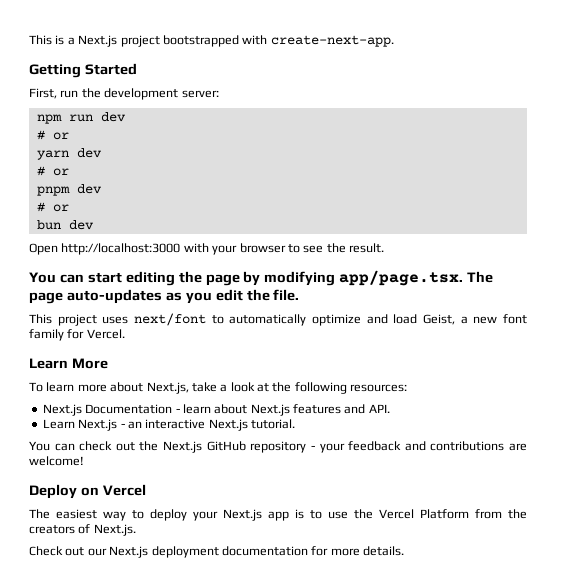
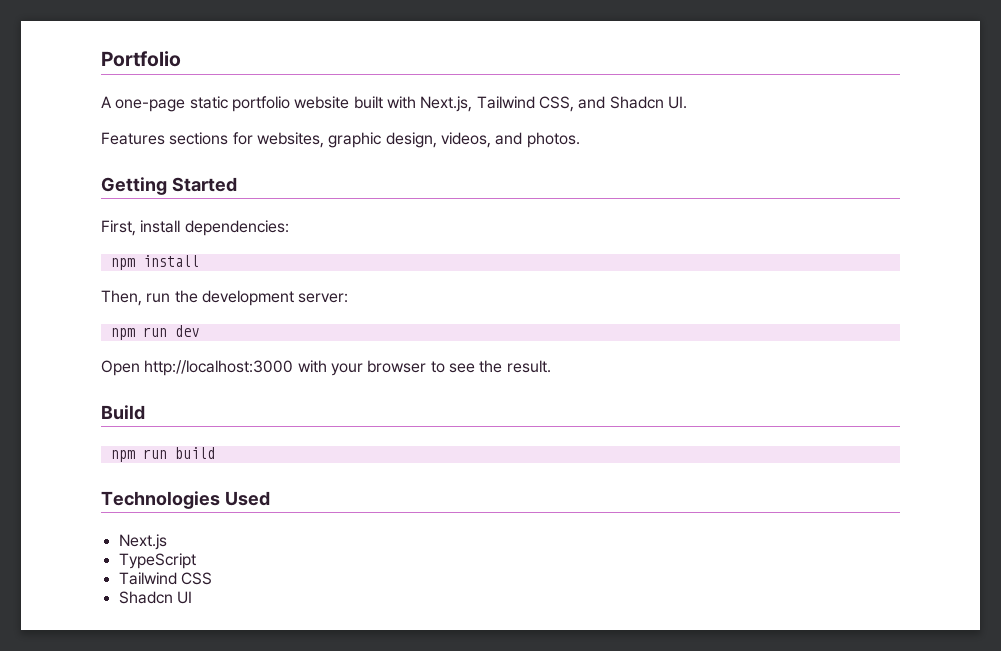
[29,35,394,47] [29,63,137,78] [29,88,57,99] This is a Next.js project bootstrapped with create-next-app. // Getting Started // First, -> [101,51,181,67] [101,96,687,112] [101,132,580,148] [101,177,237,195] [101,220,289,236] [110,255,199,270] [101,290,142,306] Portfolio // A one-page static portfolio website built with Next.js, Tailwind CSS, and Shadcn UI. // Features sections for websites, graphic design, videos, and photos. // Getting Started // First, install dependencies: // npm install // Then,
[36,130,69,140] [36,148,102,160] [36,166,69,176] [36,184,102,196] [36,202,69,212] [36,220,94,230] // # or // yarn dev // # or // pnpm dev // # or // bun dev -> (199, 331) none
[29,270,494,286] [29,289,300,304] [29,313,528,326] [29,329,125,341] [29,358,108,369] [29,382,408,394] [42,404,390,416] [42,419,295,431] [29,441,528,453] [29,456,84,466] [29,484,146,499] [29,509,527,521] [29,524,136,536] [29,546,404,558] You can start editing the page by modifying app/page.tsx. The page auto-updates as you edit the file. // This project uses next/font to automatically optimize and load Geist, a new font family for Vercel. // Learn More // To learn more about Next.js, take a look at the following resources: // Next.js Documentation - learn about Next.js features and API. // Learn Next.js - an interactive Next.js tutorial. // You can check out the Next.js GitHub repository - your feedback and contributions are welcome! // Deploy on Vercel // The easiest way to deploy your Next.js app is to use the Vercel Platform from the creators of Next.js. // Check out our Next.js deployment documentation for more details. -> [101,405,145,420] [110,447,215,462] [101,491,270,509] [118,534,167,550] [118,553,196,569] [118,572,212,585] [118,591,192,604] Build // npm run build // Technologies Used // Next.js // TypeScript // Tailwind CSS // Shadcn UI

